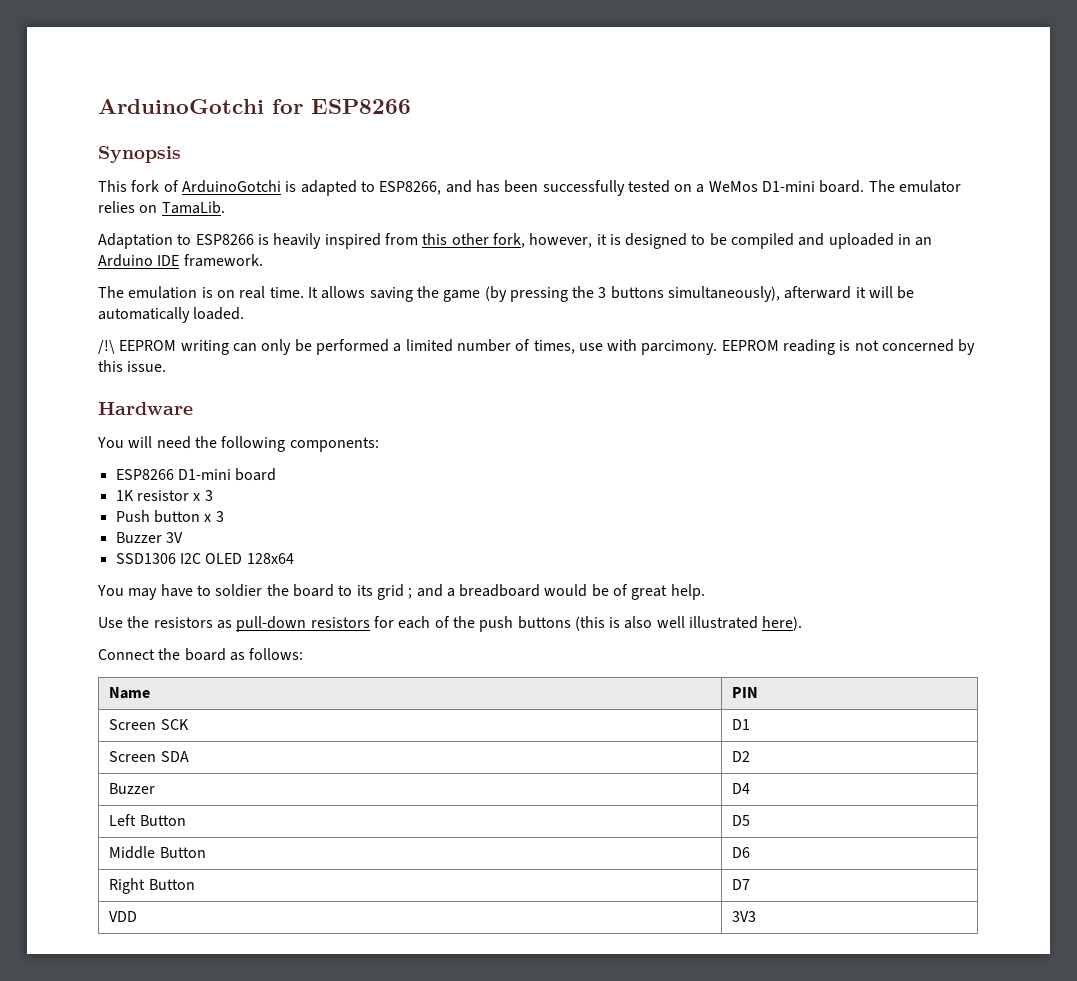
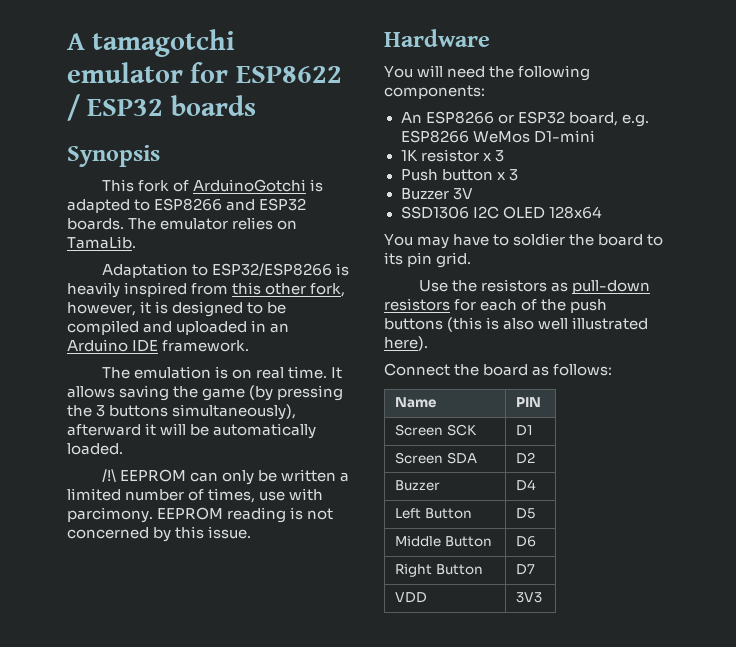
[98,99,411,114] ArduinoGotchi for ESP8266 -> [67,29,236,57] [67,62,342,83] [67,94,256,121] A tamagotchi emulator for ESP8622 / ESP32 boards
[379,180,865,196] ESP8266, and has been successfully tested on a WeMos D1-mini board. -> [154,198,307,211] [67,218,124,230] ESP8266 and ESP32 boards.
[195,234,254,245] ESP8266 -> [211,263,332,276] ESP32/ESP8266
[180,340,229,355] writing -> (186, 475) none
[315,339,389,355] performed -> [280,469,336,482] written
[115,468,277,481] ESP8266 D1-mini board -> [400,111,649,127] [400,130,595,143] An ESP8266 or ESP32 board, e.g. ESP8266 WeMos D1-mini
[376,584,705,600] grid ; and a breadboard would be of great help. -> [407,252,472,268] pin grid.

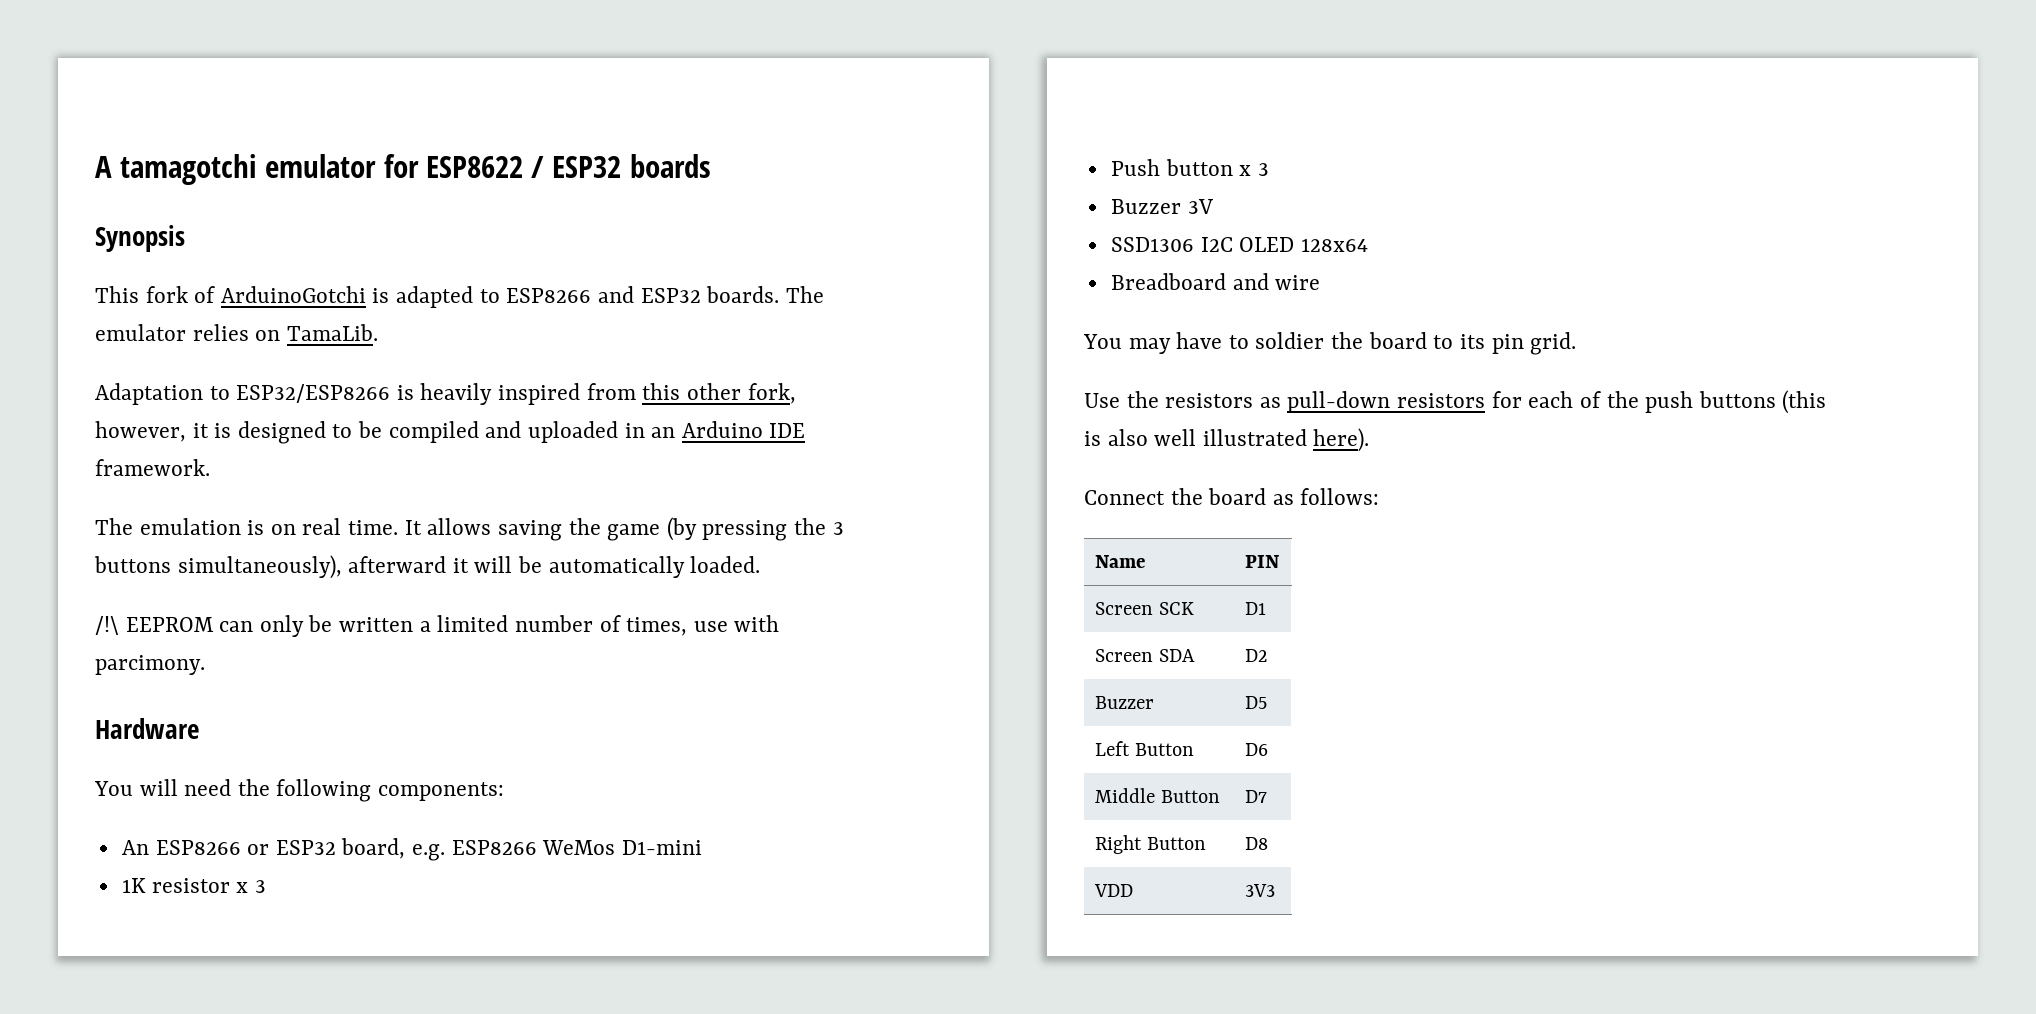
[157,507,334,523] [67,526,252,542] EEPROM reading is not concerned by this issue. -> (205, 665) none
(602, 212) none -> [1110,273,1321,290] // Breadboard and wire
[516,479,537,491] D4 -> [1245,696,1268,709] D5
[516,508,536,519] D5 -> [1245,743,1269,756] D6
[516,536,537,547] D6 -> [1245,790,1268,803] D7
[516,564,536,575] D7 -> [1245,837,1269,850] D8

